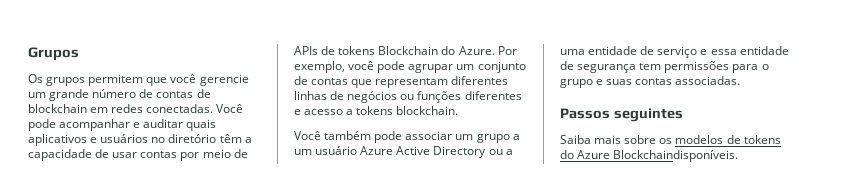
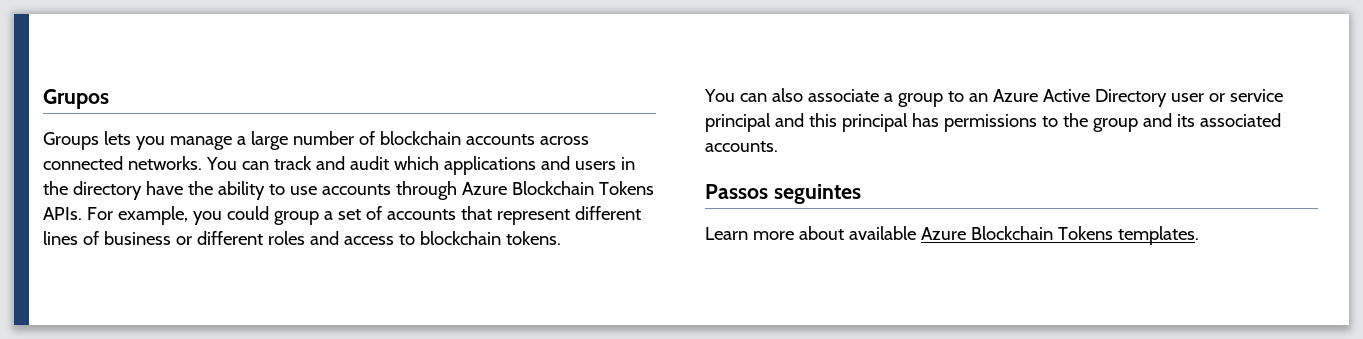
[28,74,249,86] [28,89,211,101] [28,104,244,113] [28,119,217,131] [28,134,252,146] [28,149,248,161] [294,46,517,55] [294,61,526,73] [294,76,509,88] [294,91,522,103] [294,106,459,115] [294,131,520,143] [294,146,513,158] [560,46,789,58] [560,61,769,73] [560,76,741,88] [560,108,683,122] [560,135,781,144] [560,150,739,162] Os grupos permitem que você gerencie um grande número de contas de blockchain em redes conectadas. Você pode acompanhar e auditar quais aplicativos e usuários no diretório têm a capacidade de usar contas por meio de APIs de tokens Blockchain do Azure. Por exemplo, você pode agrupar um conjunto de contas que representam diferentes linhas de negócios ou funções diferentes e acesso a tokens blockchain. // Você também pode associar um grupo a um usuário Azure Active Directory ou a uma entidade de serviço e essa entidade de segurança tem permissões para o grupo e suas contas associadas. // Passos seguintes // Saiba mais sobre os modelos de tokens do Azure Blockchaindisponíveis. -> [43,131,589,150] [43,156,635,175] [43,181,654,200] [43,206,641,225] [43,231,561,245] [704,88,1283,107] [705,113,1281,132] [705,141,778,152] [705,184,861,204] [705,226,1199,245] Groups lets you manage a large number of blockchain accounts across connected networks. You can track and audit which applications and users in the directory have the ability to use accounts through Azure Blockchain Tokens APIs. For example, you could group a set of accounts that represent different lines of business or different roles and access to blockchain tokens. // You can also associate a group to an Azure Active Directory user or service principal and this principal has permissions to the group and its associated accounts. // Passos seguintes // Learn more about available Azure Blockchain Tokens templates.

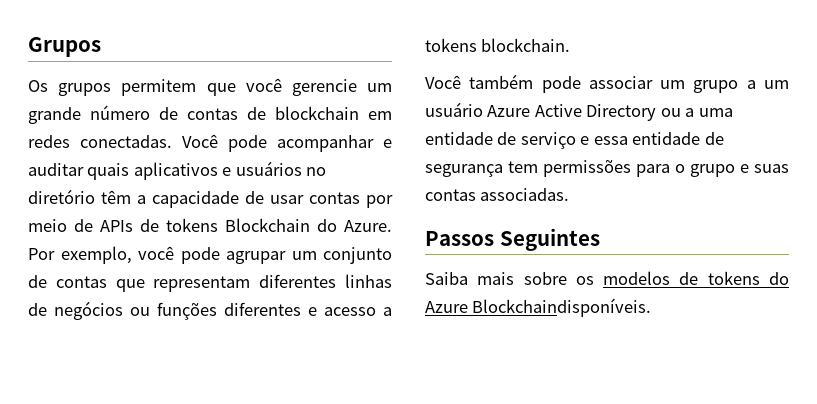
[43,131,589,150] [43,156,635,175] [43,181,654,200] [43,206,641,225] [43,231,561,245] [704,88,1283,107] [705,113,1281,132] [705,141,778,152] [705,184,861,204] [705,226,1199,245] Groups lets you manage a large number of blockchain accounts across connected networks. You can track and audit which applications and users in the directory have the ability to use accounts through Azure Blockchain Tokens APIs. For example, you could group a set of accounts that represent different lines of business or different roles and access to blockchain tokens. // You can also associate a group to an Azure Active Directory user or service principal and this principal has permissions to the group and its associated accounts. // Passos seguintes // Learn more about available Azure Blockchain Tokens templates. -> [28,78,392,96] [28,105,392,124] [28,134,392,152] [28,161,327,180] [28,189,393,208] [28,218,392,232] [28,246,392,264] [28,274,393,292] [28,301,392,320] [425,38,571,52] [425,74,789,93] [425,102,733,121] [425,132,724,149] [425,159,789,177] [425,188,570,201] [425,228,600,251] [425,271,789,285] [425,298,652,317] Os grupos permitem que você gerencie um grande número de contas de blockchain em redes conectadas. Você pode acompanhar e auditar quais aplicativos e usuários no diretório têm a capacidade de usar contas por meio de APIs de tokens Blockchain do Azure. Por exemplo, você pode agrupar um conjunto de contas que representam diferentes linhas de negócios ou funções diferentes e acesso a tokens blockchain. // Você também pode associar um grupo a um usuário Azure Active Directory ou a uma entidade de serviço e essa entidade de segurança tem permissões para o grupo e suas contas associadas. // Passos Seguintes // Saiba mais sobre os modelos de tokens do Azure Blockchaindisponíveis.

